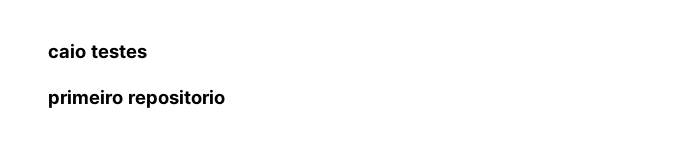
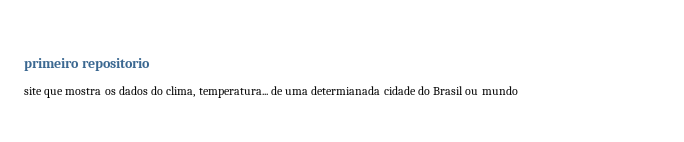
[48,43,148,59] caio testes // -> (24, 64) none
(226, 98) none -> [24,86,518,98] // site que mostra os dados do clima, temperatura... de uma determianada cidade do Brasil ou mundo

